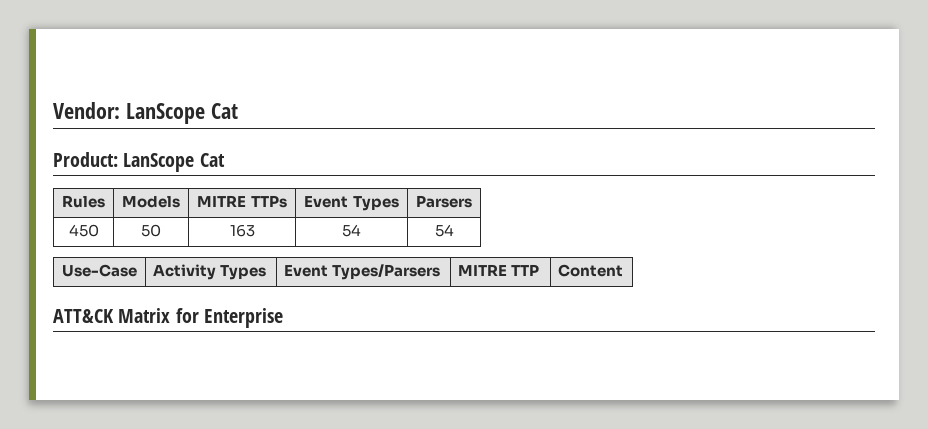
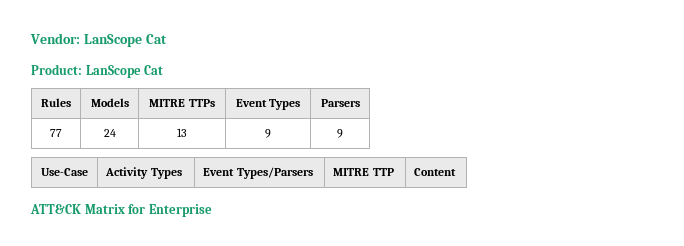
[68,224,99,237] [141,224,161,237] [229,224,255,237] [342,224,361,237] [434,224,454,237] 450 | 50 | 163 | 54 | 54 -> [50,129,62,137] [103,129,116,137] [177,128,187,137] [265,129,271,138] [337,129,343,138] 77 | 24 | 13 | 9 | 9

